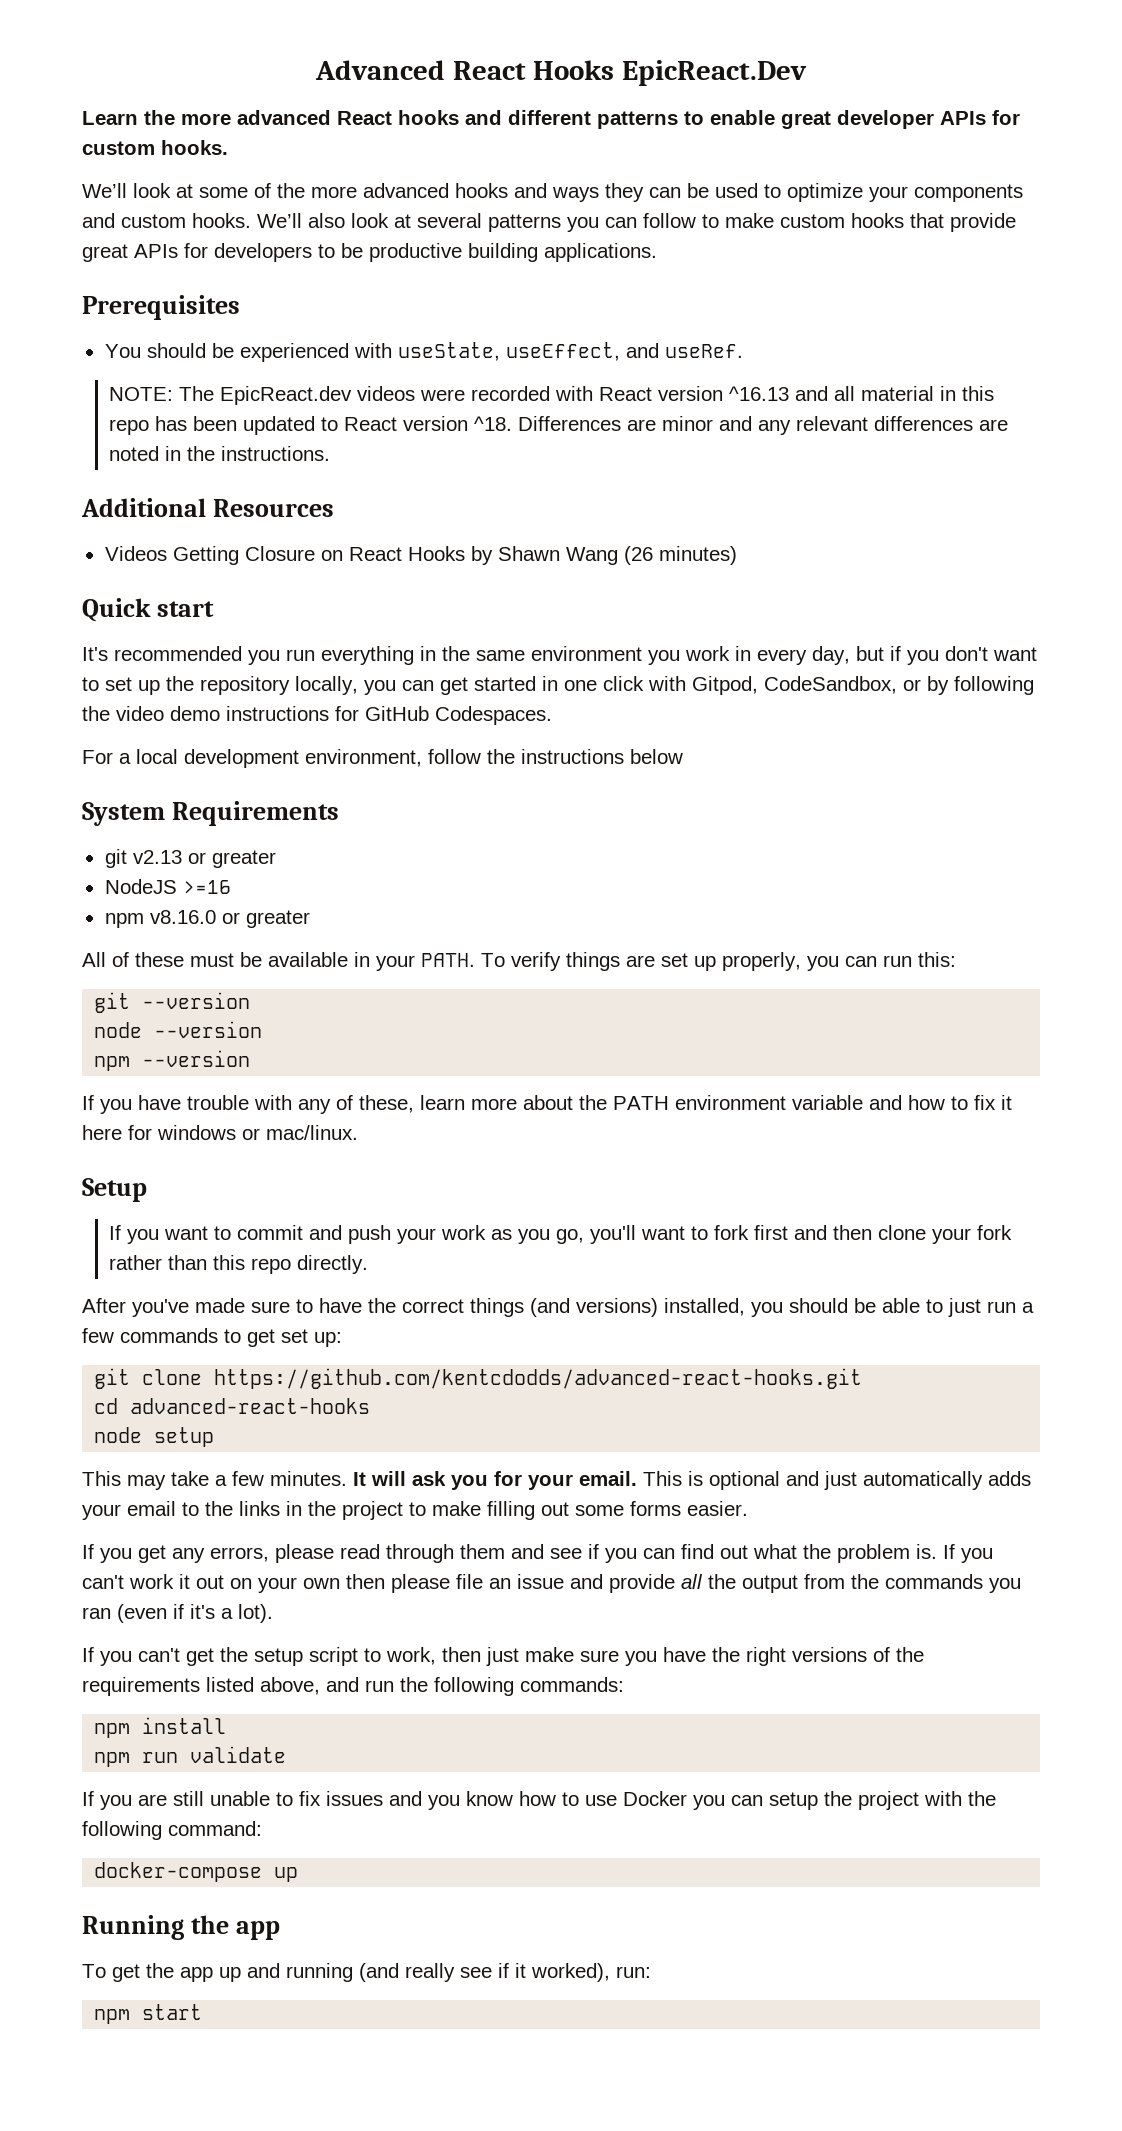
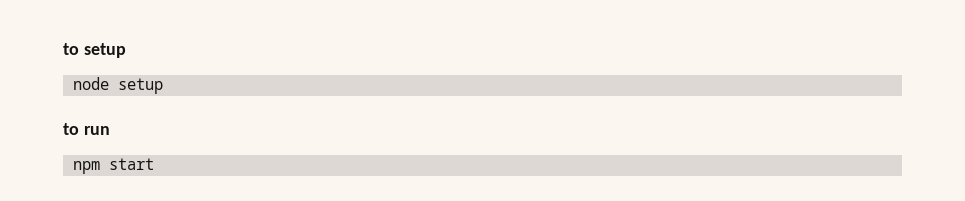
[314,60,808,86] [82,110,1020,129] [82,140,228,155] [82,183,1023,202] [82,213,1016,232] [82,243,657,262] [82,295,240,320] [104,342,743,362] [109,386,995,405] [109,416,1009,435] [109,446,331,461] [81,498,335,517] [104,546,737,565] [82,598,215,622] [82,646,1037,665] [82,676,1034,695] [82,706,552,725] [82,749,683,768] [82,801,340,826] [104,849,276,868] [104,879,231,894] [104,910,310,928] [82,952,956,971] [94,992,251,1013] [94,1021,263,1038] [94,1050,251,1071] [82,1095,1012,1114] [82,1125,358,1140] [82,1178,147,1202] [109,1225,1013,1244] [109,1255,369,1274] [82,1298,1034,1317] [82,1328,342,1347] [94,1368,863,1389] [94,1398,371,1414] [94,1427,215,1447] [82,1471,1031,1490] [82,1501,748,1520] [82,1544,993,1563] [82,1574,1021,1593] [82,1604,273,1623] [82,1647,924,1666] [82,1677,624,1696] [94,1717,227,1738] [94,1746,287,1767] [82,1791,996,1810] [82,1821,262,1840] [94,1862,299,1882] [82,1915,281,1940] [82,1963,651,1982] Advanced React Hooks EpicReact.Dev // Learn the more advanced React hooks and different patterns to enable great developer APIs for custom hooks. // We’ll look at some of the more advanced hooks and ways they can be used to optimize your components and custom hooks. We’ll also look at several patterns you can follow to make custom hooks that provide great APIs for developers to be productive building applications. // Prerequisites // You should be experienced with useState, useEffect, and useRef. // NOTE: The EpicReact.dev videos were recorded with React version ^16.13 and all material in this repo has been updated to React version ^18. Differences are minor and any relevant differences are noted in the instructions. // Additional Resources // Videos Getting Closure on React Hooks by Shawn Wang (26 minutes) // Quick start // It's recommended you run everything in the same environment you work in every day, but if you don't want to set up the repository locally, you can get started in one click with Gitpod, CodeSandbox, or by following the video demo instructions for GitHub Codespaces. // For a local development environment, follow the instructions below // System Requirements // git v2.13 or greater // NodeJS >=16 // npm v8.16.0 or greater // All of these must be available in your PATH. To verify things are set up properly, you can run this: // git --version // node --version // npm --version // If you have trouble with any of these, learn more about the PATH environment variable and how to fix it here for windows or mac/linux. // Setup // If you want to commit and push your work as you go, you'll want to fork first and then clone your fork rather than this repo directly. // After you've made sure to have the correct things (and versions) installed, you should be able to just run a few commands to get set up: // git clone https://github.com/kentcdodds/advanced-react-hooks.git // cd advanced-react-hooks // node setup // This may take a few minutes. It will ask you for your email. This is optional and just automatically adds your email to the links in the project to make filling out some forms easier. // If you get any errors, please read through them and see if you can find out what the problem is. If you can't work it out on your own then please file an issue and provide all the output from the commands you ran (even if it's a lot). // If you can't get the setup script to work, then just make sure you have the right versions of the requirements listed above, and run the following commands: // npm install // npm run validate // If you are still unable to fix issues and you know how to use Docker you can setup the project with the following command: // docker-compose up // Running the app // To get the app up and running (and really see if it worked), run: -> [63,43,126,58] [73,77,164,94] [63,123,110,135] to setup // node setup // to run

